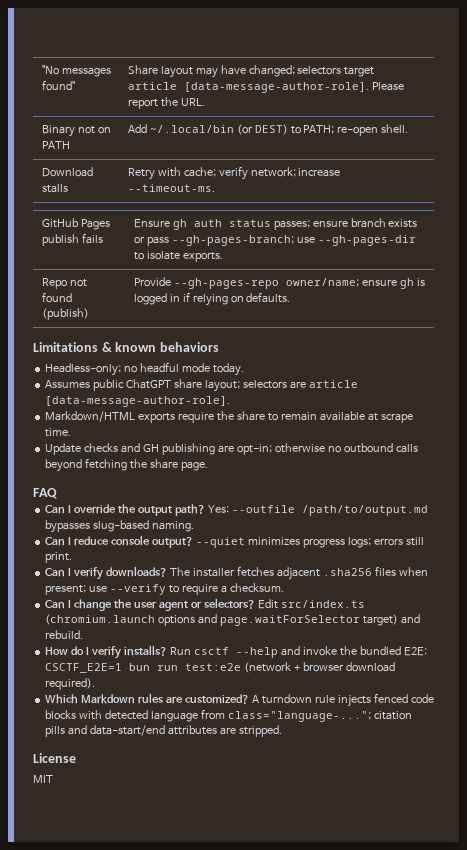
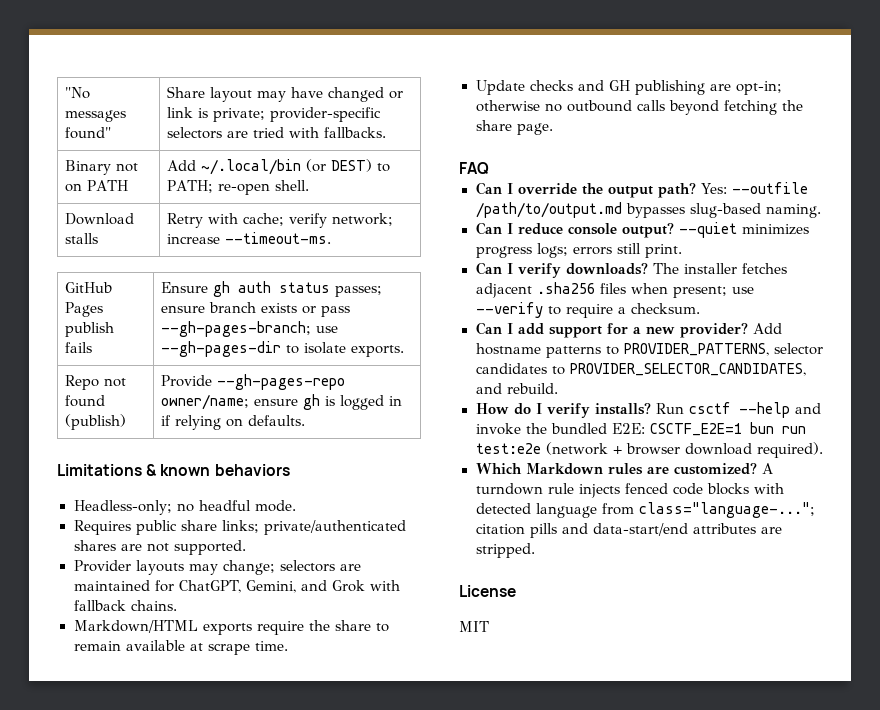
[248,65,375,77] [127,82,404,93] [127,97,205,109] changed; selectors target article [data-message-author-role]. Please report the URL. -> [328,87,404,102] [167,107,382,122] [167,127,387,139] changed or link is private; provider-specific selectors are tried with fallbacks.
[182,363,244,376] [45,379,358,392] [45,396,231,407] mode today. // Assumes public ChatGPT share layout; selectors are article [data-message-author-role]. -> [254,500,296,512] [73,520,406,535] [73,540,246,555] [73,560,361,575] [73,580,401,593] [73,600,177,611] mode. // Requires public share links; private/authenticated shares are not supported. // Provider layouts may change; selectors are maintained for ChatGPT, Gemini, and Grok with fallback chains.
[74,598,365,611] [45,614,398,626] change the user agent or selectors? Edit src/index.ts (chromium.launch options and page.waitForSelector target) -> [517,323,782,338] [475,343,823,358] [475,363,806,376] add support for a new provider? Add hostname patterns to PROVIDER_PATTERNS, selector candidates to PROVIDER_SELECTOR_CANDIDATES,

